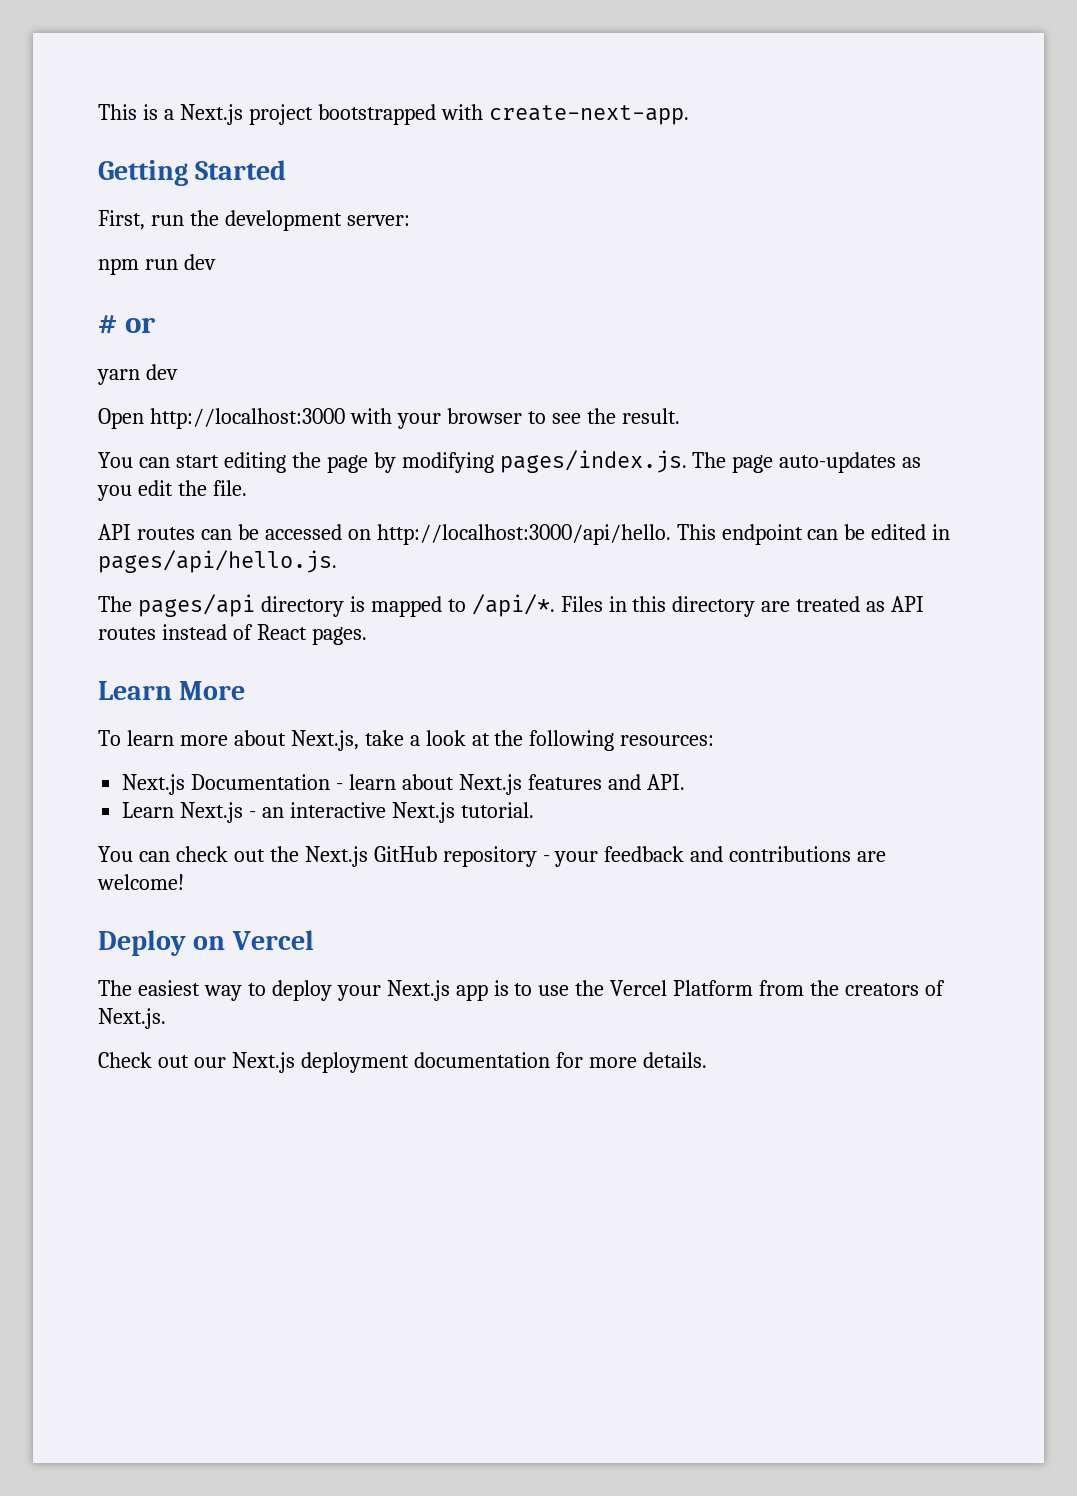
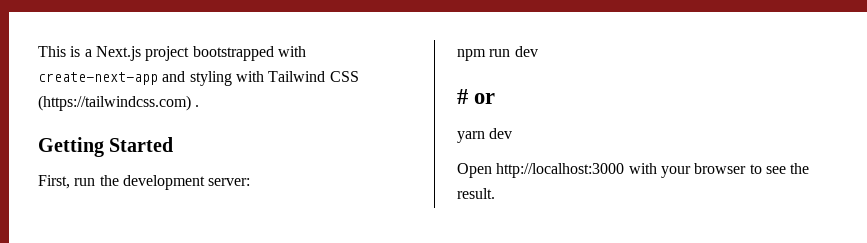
[488,105,689,125] create-next-app. -> [38,71,359,86] [38,95,200,111] create-next-app and styling with Tailwind CSS (https://tailwindcss.com) .
[98,450,922,473] [97,480,247,501] [98,524,951,545] [98,550,337,573] [98,594,925,617] [98,624,367,645] [98,681,246,700] [98,730,715,751] [122,774,685,795] [122,802,534,823] [98,846,887,867] [97,874,184,890] [98,930,314,956] [98,980,945,1001] [98,1008,166,1029] [98,1052,707,1073] // You can start editing the page by modifying pages/index.js. The page auto-updates as you edit the file. // API routes can be accessed on http://localhost:3000/api/hello. This endpoint can be edited in pages/api/hello.js. // The pages/api directory is mapped to /api/*. Files in this directory are treated as API routes instead of React pages. // Learn More // To learn more about Next.js, take a look at the following resources: // Next.js Documentation - learn about Next.js features and API. // Learn Next.js - an interactive Next.js tutorial. // You can check out the Next.js GitHub repository - your feedback and contributions are welcome! // Deploy on Vercel // The easiest way to deploy your Next.js app is to use the Vercel Platform from the creators of Next.js. // Check out our Next.js deployment documentation for more details. -> (495, 193) none

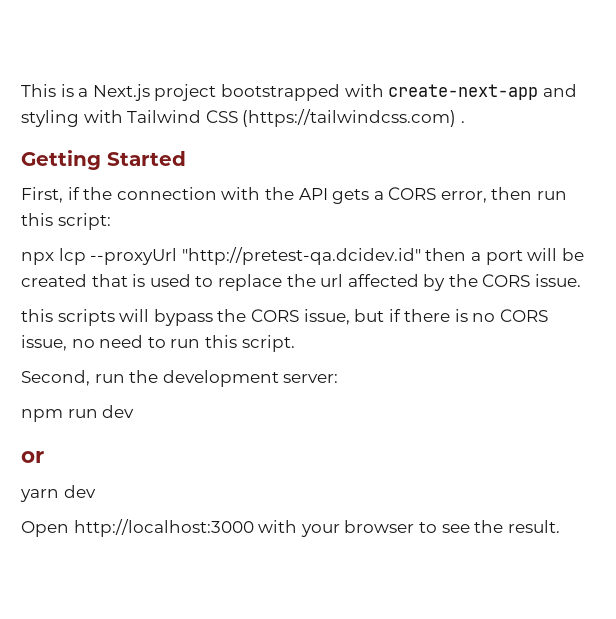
(70, 182) none -> [67,187,568,204] [21,213,111,230] [21,247,584,265] [21,274,582,291] [21,309,549,326] [21,335,295,352] [21,370,90,386] if the connection with the API gets a CORS error, then run this script: // npx lcp --proxyUrl "http://pretest-qa.dcidev.id" then a port will be created that is used to replace the url affected by the CORS issue. // this scripts will bypass the CORS issue, but if there is no CORS issue, no need to run this script. // Second,
[457,89,468,104] # -> (135, 411) none

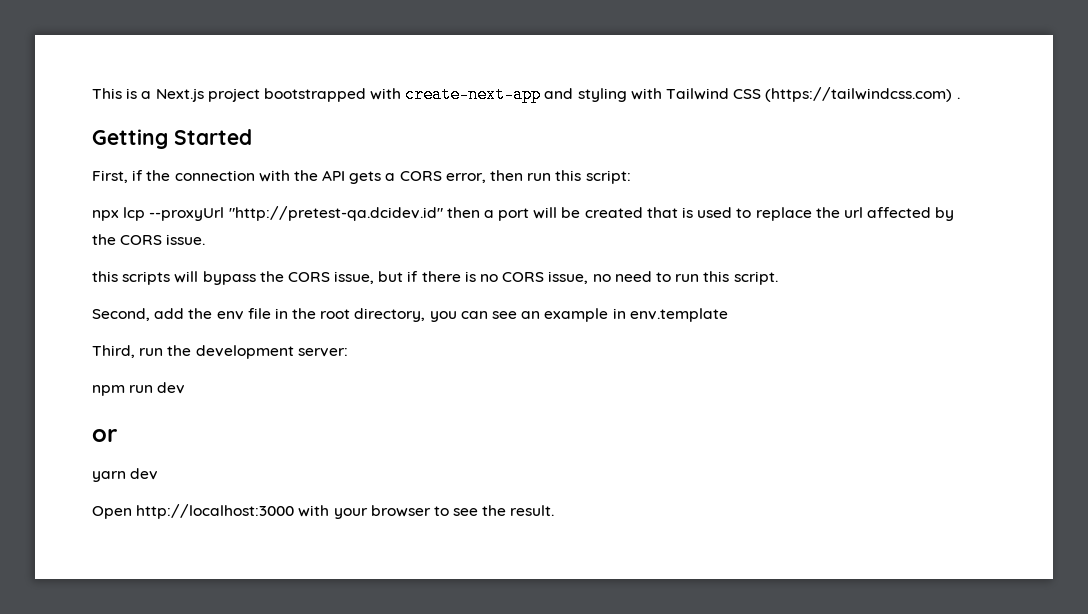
(90, 378) none -> [154,308,728,322] [92,345,135,358] add the env file in the root directory, you can see an example in env.template // Third,

